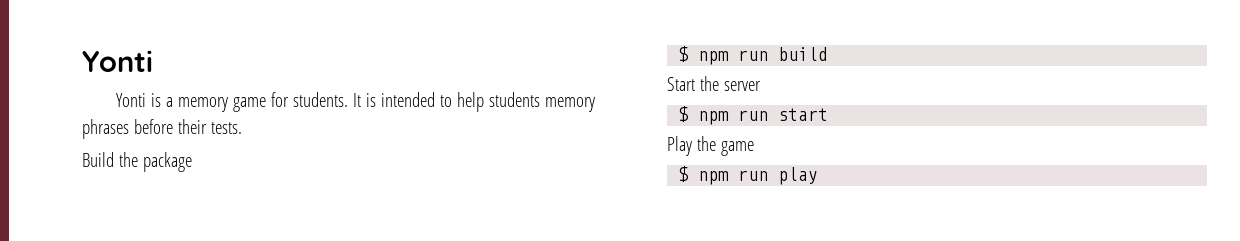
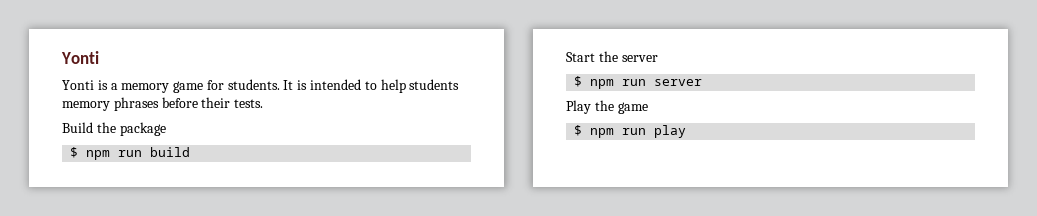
[778,108,829,121] start -> [654,79,703,86] server

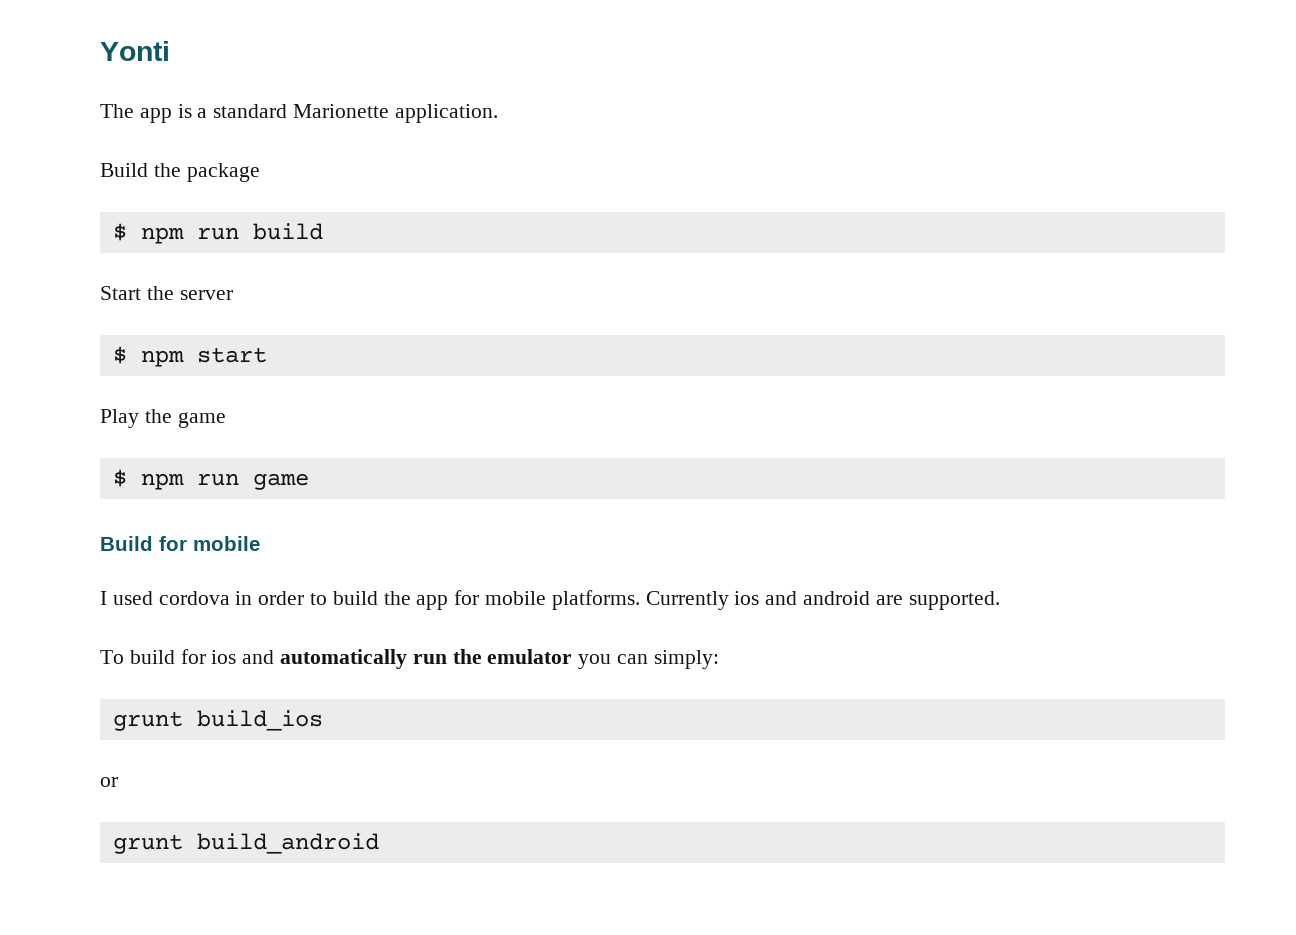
[62,79,460,93] [62,97,264,111] Yonti is a memory game for students. It is intended to help students memory phrases before their tests. -> [100,104,498,123] The app is a standard Marionette application.
[622,79,703,86] run server -> [196,347,267,363] start
[654,125,687,138] play -> [252,473,309,490] [100,536,260,551] [100,590,1000,610] [100,649,719,669] [112,710,323,731] [100,777,118,787] [112,833,379,854] game // Build for mobile // I used cordova in order to build the app for mobile platforms. Currently ios and android are supported. // To build for ios and automatically run the emulator you can simply: // grunt build_ios // or // grunt build_android

